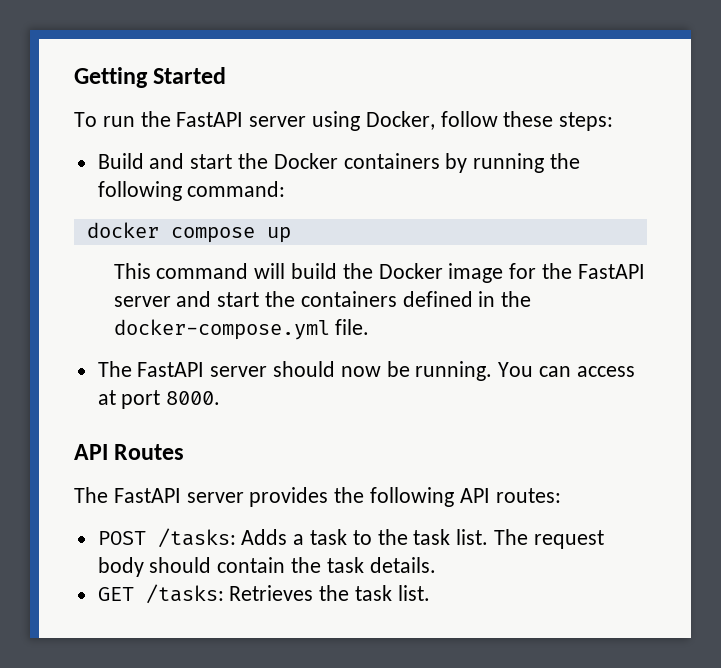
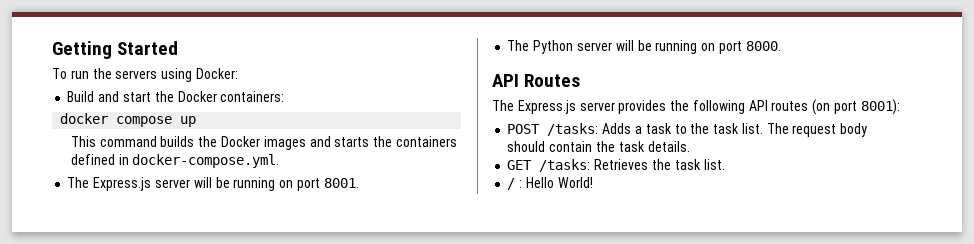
[176,111,614,131] FastAPI server using Docker, follow these steps: -> [115,68,238,82] servers using Docker:
[343,153,581,173] [97,181,286,201] containers by running the following command: -> [220,91,285,102] containers:
[254,263,645,283] [113,291,532,307] [113,319,370,340] [97,361,635,381] [97,390,116,405] will build the Docker image for the FastAPI server and start the containers defined in the docker-compose.yml file. // The FastAPI server should now be running. You can access at -> [160,136,457,150] [70,154,280,168] [67,177,359,191] [507,40,716,54] builds the Docker images and starts the containers defined in docker-compose.yml. // The Express.js server will be running on port 8001. // The Python server will be running on
[113,488,181,503] FastAPI -> [517,100,576,114] Express.js
[495,488,561,503] routes: -> [771,99,900,115] routes (on port 8001):
(430, 593) none -> [507,177,593,190] // / : Hello World!

